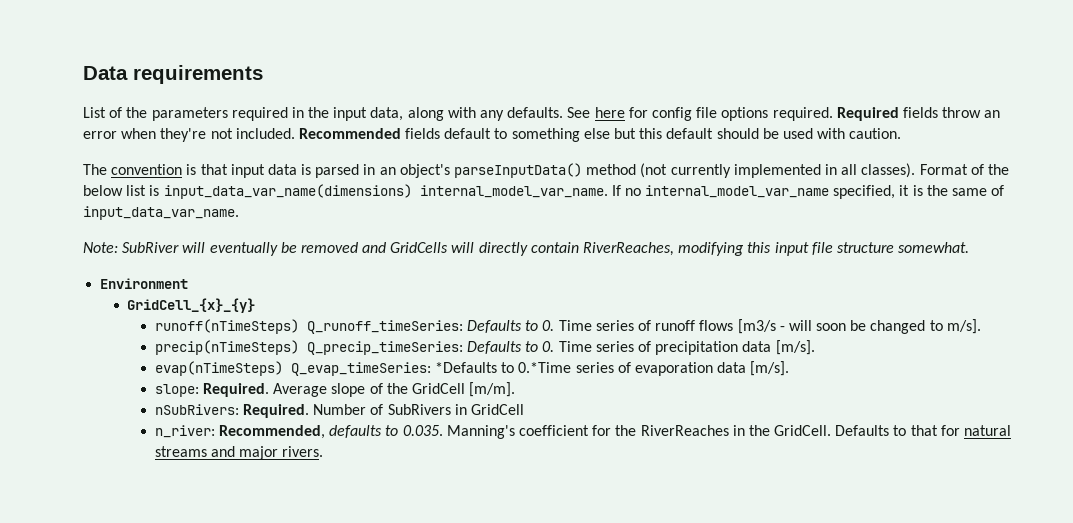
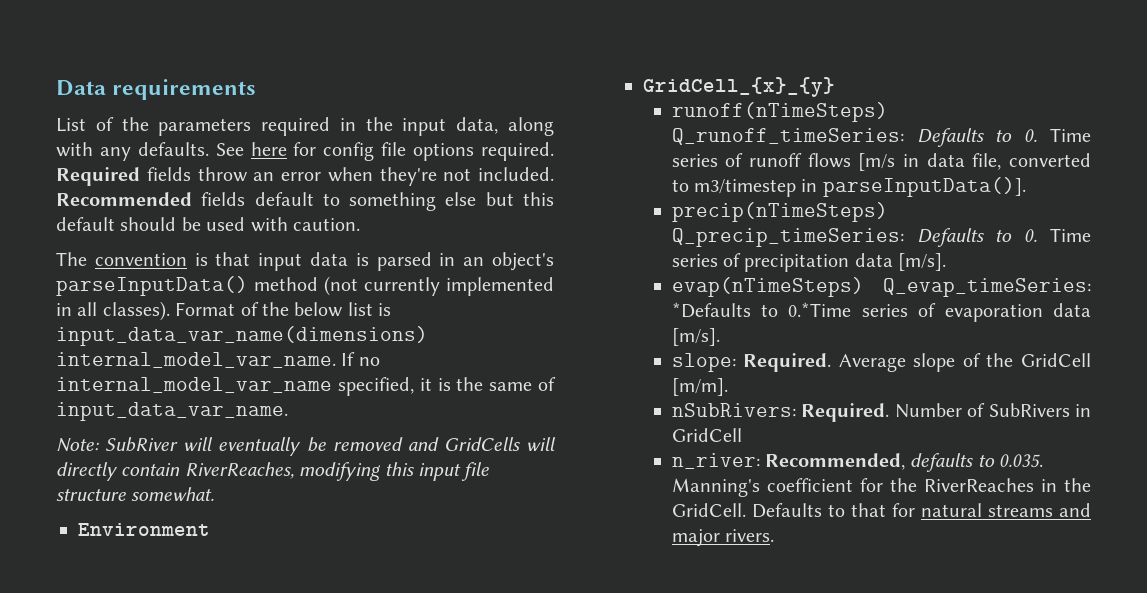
[737,319,981,334] [m3/s - will soon be changed to m/s]. -> [858,153,1091,171] [671,177,1026,197] [m/s in data file, converted to m3/timestep in parseInputData()].

